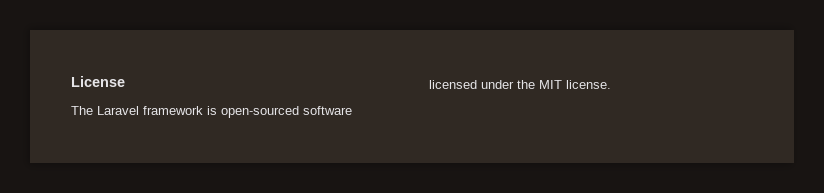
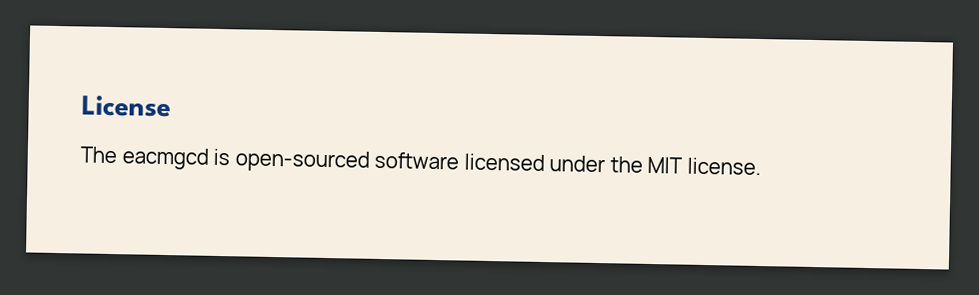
[97,106,203,115] Laravel framework -> [121,147,209,170] eacmgcd

